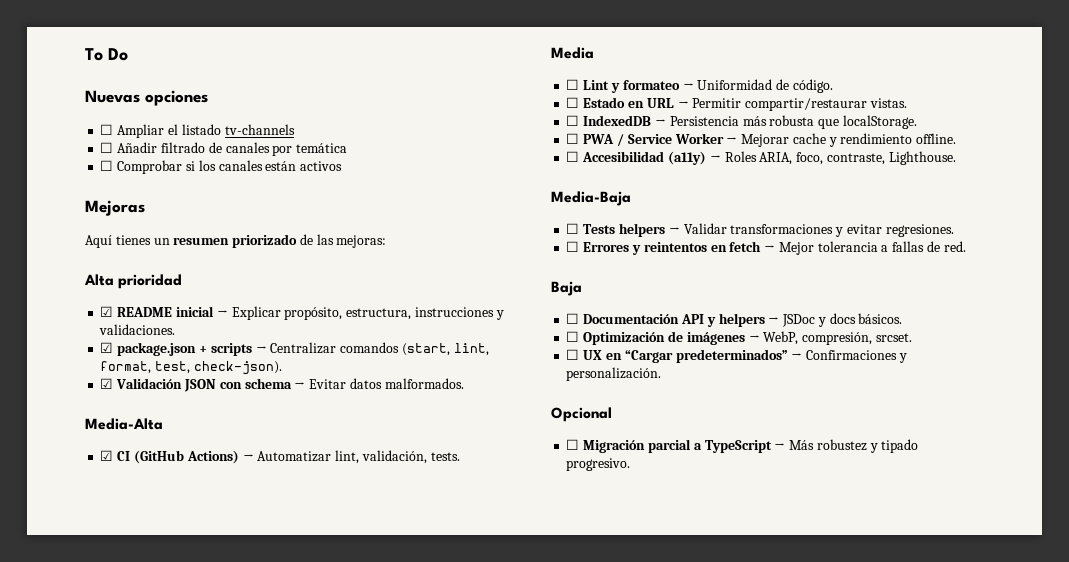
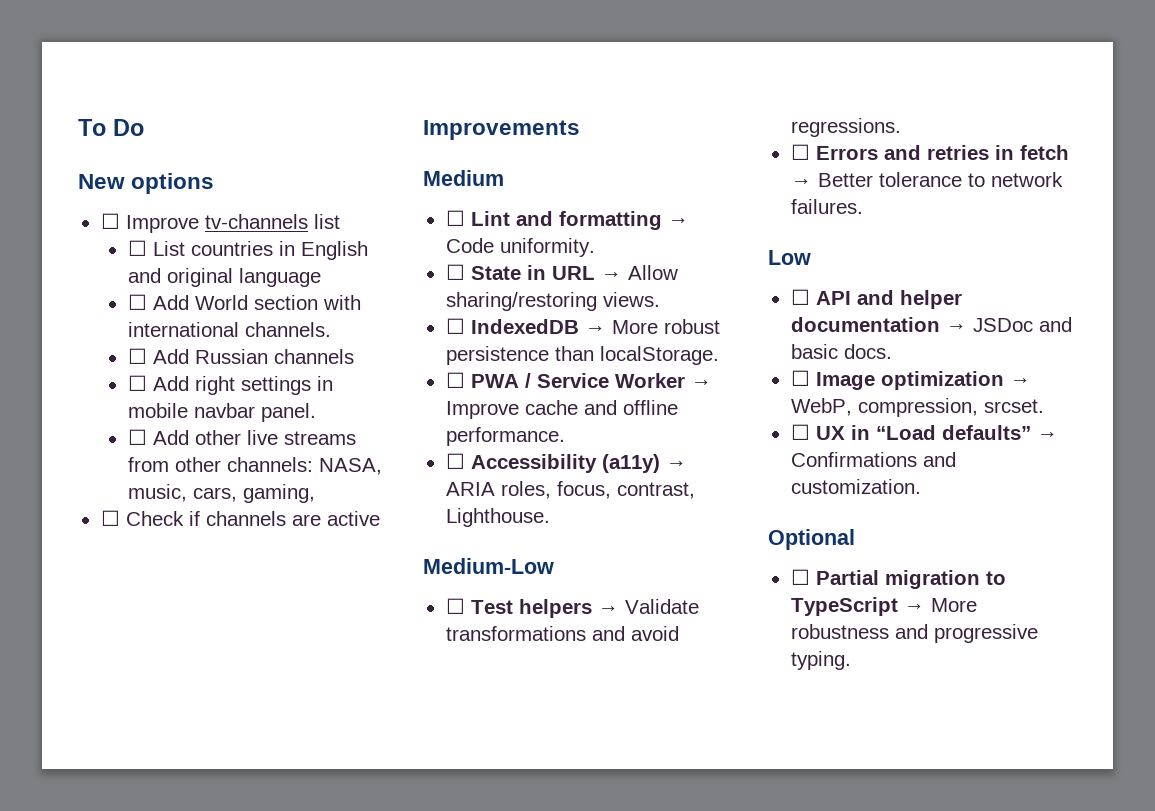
[85,90,208,106] [100,124,221,138] Nuevas opciones // ☐ Ampliar el listado -> [78,173,215,194] [100,213,199,233] New options // ☐ Improve
[100,142,348,156] [100,160,343,174] [85,200,145,216] [85,234,387,248] [84,274,183,289] [100,306,504,320] [99,324,176,335] [100,342,489,356] [100,361,282,375] [100,378,464,392] [85,418,163,430] [100,450,460,464] [551,47,594,59] [566,79,833,93] [566,97,907,111] // ☐ Añadir filtrado de canales por temática // ☐ Comprobar si los canales están activos // Mejoras // Aquí tienes un resumen priorizado de las mejoras: // Alta prioridad // ☑ README inicial → Explicar propósito, estructura, instrucciones y validaciones. // ☑ package.json + scripts → Centralizar comandos (start, lint, format, test, check-json). // ☑ Validación JSON con schema → Evitar datos malformados. // Media-Alta // ☑ CI (GitHub Actions) → Automatizar lint, validación, tests. // Media // ☐ Lint y formateo → Uniformidad de código. // ☐ Estado en URL → Permitir compartir/restaurar vistas. -> [313,214,340,229] [127,240,368,260] [127,268,321,287] [127,294,361,310] [127,322,331,337] [127,348,354,364] [127,375,333,395] [127,403,316,422] [127,429,356,445] [127,457,382,475] [127,484,315,503] [100,510,380,526] [423,120,580,140] [423,170,504,186] [445,210,689,230] [445,238,595,257] [445,264,678,280] [445,292,660,311] list // ☐ List countries in English and original language // ☐ Add World section with international channels. // ☐ Add Russian channels // ☐ Add right settings in mobile navbar panel. // ☐ Add other live streams from other channels: NASA, music, cars, gaming, // ☐ Check if channels are active // Improvements // Medium // ☐ Lint and formatting → Code uniformity. // ☐ State in URL → Allow sharing/restoring views.
[669,115,840,129] Persistencia más robusta que -> [611,319,720,334] [445,346,594,365] More robust persistence than
[741,133,957,147] [566,151,665,162] Mejorar cache y rendimiento offline. // ☐ Accesibilidad -> [445,400,678,419] [445,427,565,446] [445,453,597,473] Improve cache and offline performance. // ☐ Accessibility
[724,151,885,165] Roles ARIA, foco, contraste, -> [445,481,695,499] ARIA roles, focus, contrast,
[551,191,631,206] [566,223,954,237] [566,241,966,255] [551,281,582,296] [566,313,903,327] [566,331,745,345] Media-Baja // ☐ Tests helpers → Validar transformaciones y evitar regresiones. // ☐ Errores y reintentos en fetch → Mejor tolerancia a fallas de red. // Baja // ☐ Documentación API y helpers → JSDoc y docs básicos. // ☐ Optimización de imágenes -> [423,558,554,574] [445,598,699,618] [445,626,679,641] [790,118,901,137] [790,144,1069,160] [790,172,1063,187] [790,199,863,214] [768,250,811,265] [790,289,962,309] [790,317,1072,332] [790,344,892,359] [790,370,1004,390] Medium-Low // ☐ Test helpers → Validate transformations and avoid regressions. // ☐ Errors and retries in fetch → Better tolerance to network failures. // Low // ☐ API and helper documentation → JSDoc and basic docs. // ☐ Image optimization
[802,332,873,345] compresión, -> [857,398,978,417] compression,
[605,349,907,363] [566,367,662,381] [551,407,612,422] [566,439,919,453] [566,458,631,471] en “Cargar predeterminados” → Confirmaciones y personalización. // Opcional // ☐ Migración parcial a TypeScript → Más robustez y tipado progresivo. -> [850,425,1058,440] [790,452,956,467] [790,479,921,494] [768,529,855,550] [790,569,1006,589] [790,597,977,616] [790,624,1038,643] [790,651,851,670] in “Load defaults” → Confirmations and customization. // Optional // ☐ Partial migration to TypeScript → More robustness and progressive typing.

